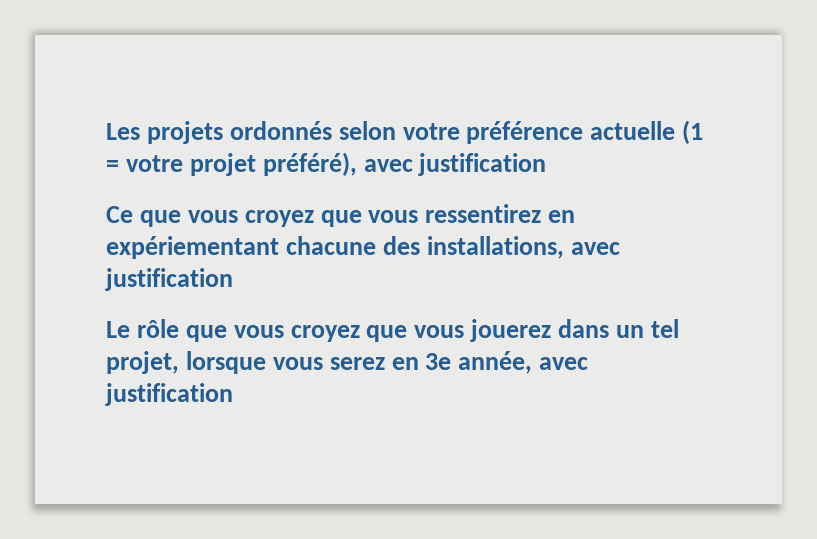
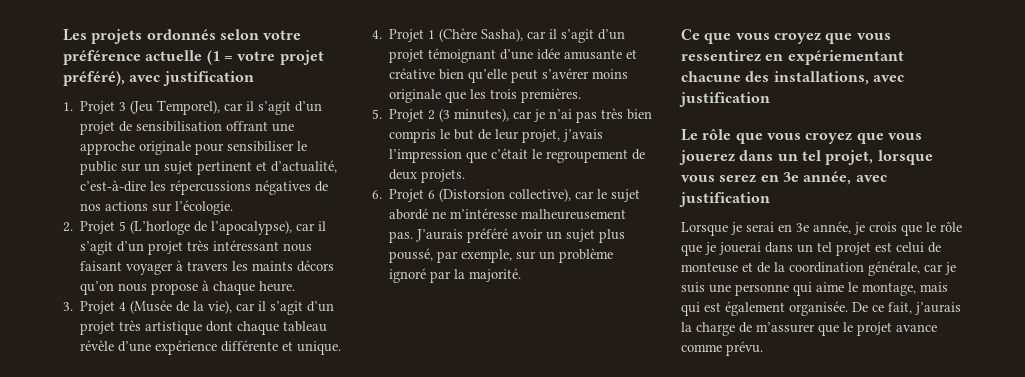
(547, 164) none -> [63,100,323,115] [80,121,295,135] [80,141,308,155] [80,160,338,175] [80,180,329,195] [80,200,234,215] [63,220,327,235] [80,240,313,255] [80,260,335,275] [80,280,296,295] [63,300,335,315] [80,320,328,335] [80,340,342,355] [372,28,626,43] [389,48,638,63] [389,68,629,83] [389,88,582,103] [372,108,653,123] [389,129,604,143] [389,148,646,163] [389,169,466,183] [372,188,641,202] [389,208,627,220] [389,228,626,243] [389,248,614,263] [389,268,522,283] // 1. Projet 3 (Jeu Temporel), car il s’agit d’un projet de sensibilisation offrant une approche originale pour sensibiliser le public sur un sujet pertinent et d’actualité, c’est-à-dire les répercussions négatives de nos actions sur l’écologie. // 2. Projet 5 (L’horloge de l’apocalypse), car il s’agit d’un projet très intéressant nous faisant voyager à travers les maints décors qu’on nous propose à chaque heure. // 3. Projet 4 (Musée de la vie), car il s’agit d’un projet très artistique dont chaque tableau révèle d’une expérience différente et unique. // 4. Projet 1 (Chère Sasha), car il s’agit d’un projet témoignant d’une idée amusante et créative bien qu’elle peut s’avérer moins originale que les trois premières. // 5. Projet 2 (3 minutes), car je n’ai pas très bien compris le but de leur projet, j’avais l’impression que c’était le regroupement de deux projets. // 6. Projet 6 (Distorsion collective), car le sujet abordé ne m’intéresse malheureusement pas. J’aurais préféré avoir un sujet plus poussé, par exemple, sur un problème ignoré par la majorité.
(233, 394) none -> [681,221,962,236] [681,242,941,256] [681,261,956,276] [681,282,948,296] [681,301,961,316] [681,322,937,336] [681,341,763,356] // Lorsque je serai en 3e année, je crois que le rôle que je jouerai dans un tel projet est celui de monteuse et de la coordination générale, car je suis une personne qui aime le montage, mais qui est également organisée. De ce fait, j’aurais la charge de m’assurer que le projet avance comme prévu.

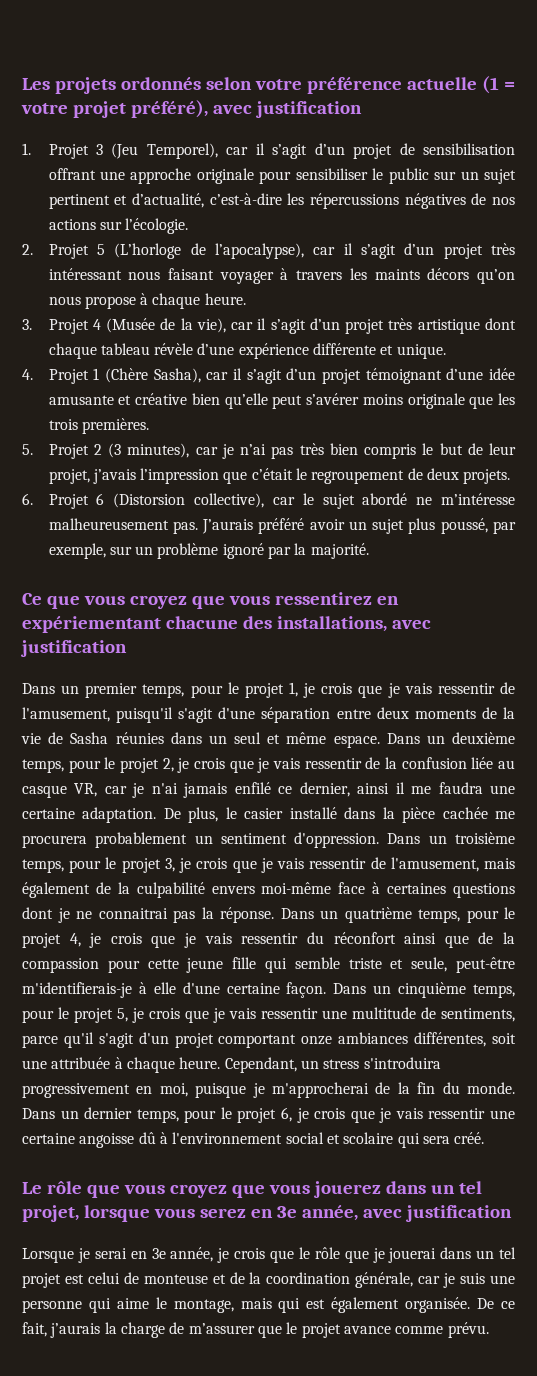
(770, 99) none -> [22,682,516,698] [22,707,515,723] [21,732,515,748] [22,757,515,773] [22,782,515,798] [22,807,515,823] [22,832,515,848] [22,857,515,873] [22,882,516,898] [22,907,515,923] [22,932,516,948] [22,957,515,973] [22,982,516,998] [22,1007,515,1023] [22,1032,517,1048] [22,1057,441,1073] [22,1082,515,1098] [22,1107,515,1123] [22,1132,485,1148] // Dans un premier temps, pour le projet 1, je crois que je vais ressentir de l'amusement, puisqu'il s'agit d'une séparation entre deux moments de la vie de Sasha réunies dans un seul et même espace. Dans un deuxième temps, pour le projet 2, je crois que je vais ressentir de la confusion liée au casque VR, car je n'ai jamais enfilé ce dernier, ainsi il me faudra une certaine adaptation. De plus, le casier installé dans la pièce cachée me procurera probablement un sentiment d'oppression. Dans un troisième temps, pour le projet 3, je crois que je vais ressentir de l'amusement, mais également de la culpabilité envers moi-même face à certaines questions dont je ne connaitrai pas la réponse. Dans un quatrième temps, pour le projet 4, je crois que je vais ressentir du réconfort ainsi que de la compassion pour cette jeune fille qui semble triste et seule, peut-être m'identifierais-je à elle d'une certaine façon. Dans un cinquième temps, pour le projet 5, je crois que je vais ressentir une multitude de sentiments, parce qu'il s'agit d'un projet comportant onze ambiances différentes, soit une attribuée à chaque heure. Cependant, un stress s'introduira progressivement en moi, puisque je m'approcherai de la fin du monde. Dans un dernier temps, pour le projet 6, je crois que je vais ressentir une certaine angoisse dû à l'environnement social et scolaire qui sera créé.

